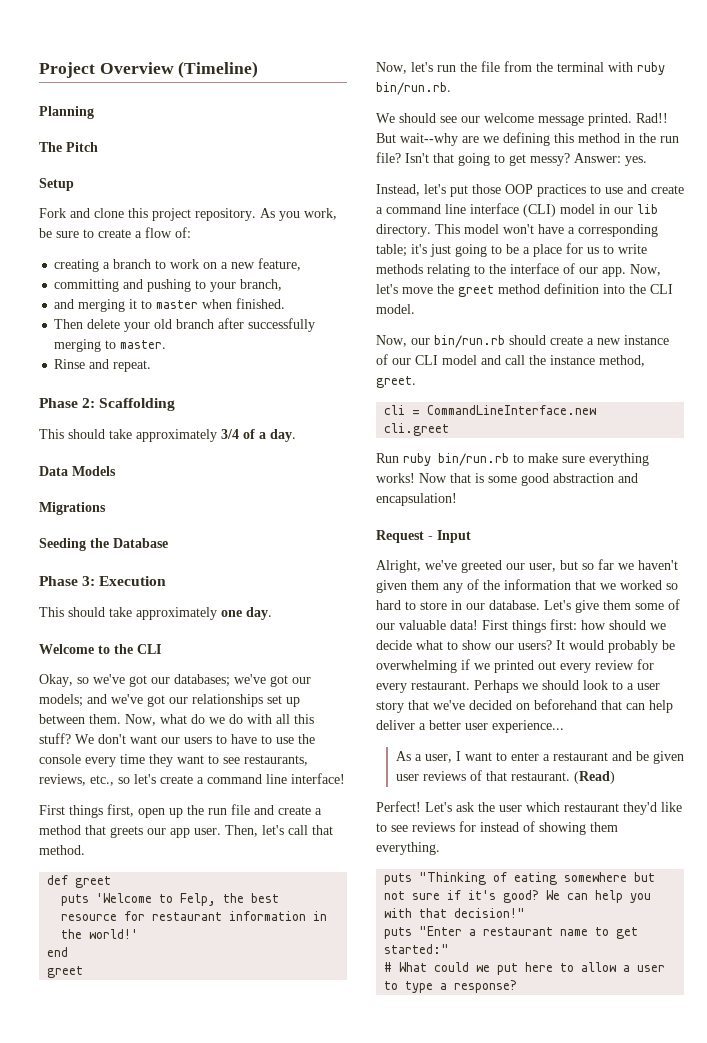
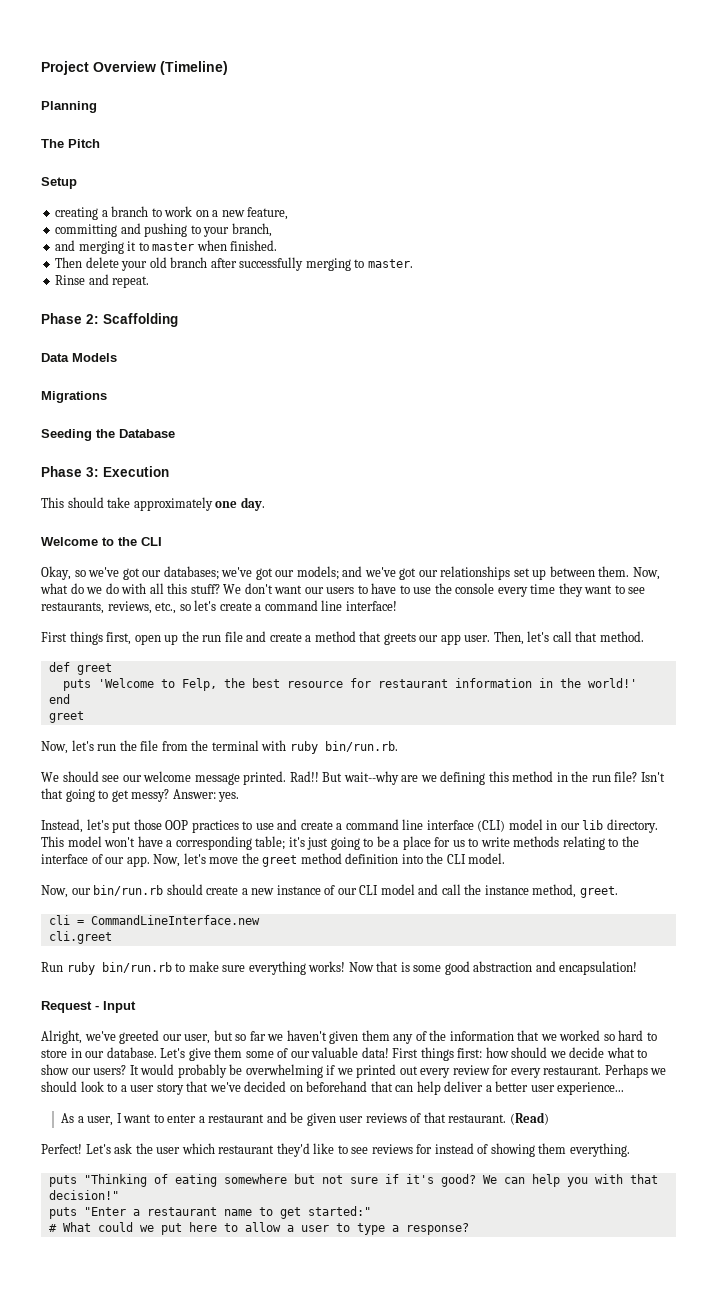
[39,208,337,221] [39,227,191,238] // Fork and clone this project repository. As you work, be sure to create a flow of: -> (77, 183) none
[39,429,296,442] // This should take approximately 3/4 of a day. -> (178, 320) none

